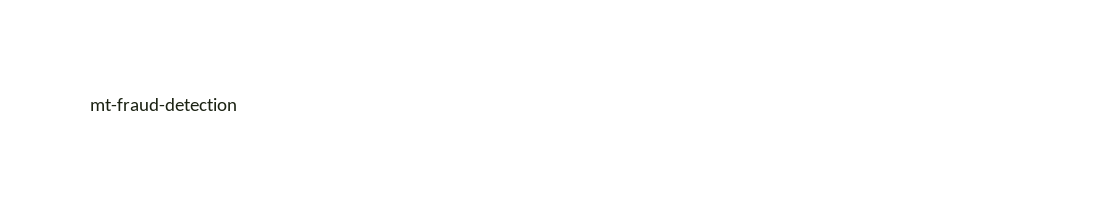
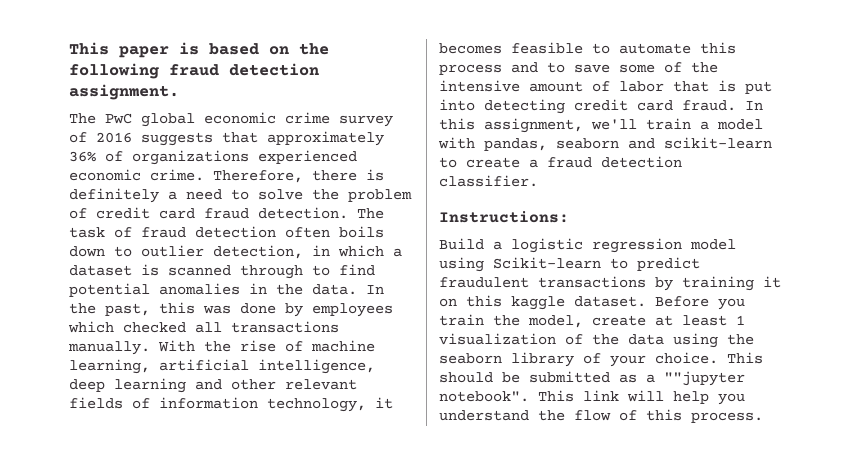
[90,98,237,111] mt-fraud-detection -> [69,42,329,58] [69,63,319,79] [69,84,179,100] [69,112,393,127] [69,131,384,146] [69,150,357,165] [69,169,384,183] [69,188,412,203] [69,207,384,219] [69,226,384,238] [69,245,402,259] [69,264,375,279] [69,283,384,297] [69,302,393,317] [68,321,339,333] [68,340,375,355] [69,359,375,374] [69,378,357,393] [69,397,393,412] [439,42,736,54] [439,62,718,75] [439,80,772,94] [439,99,763,114] [439,118,763,133] [438,137,772,151] [439,156,682,168] [439,175,538,187] [439,211,569,223] [439,238,736,253] [439,257,700,272] [439,276,781,291] [439,295,745,310] [439,314,745,328] [439,333,754,348] [439,352,763,367] [439,371,745,386] [439,390,745,405] [439,409,763,423] This paper is based on the following fraud detection assignment. // The PwC global economic crime survey of 2016 suggests that approximately 36% of organizations experienced economic crime. Therefore, there is definitely a need to solve the problem of credit card fraud detection. The task of fraud detection often boils down to outlier detection, in which a dataset is scanned through to find potential anomalies in the data. In the past, this was done by employees which checked all transactions manually. With the rise of machine learning, artificial intelligence, deep learning and other relevant fields of information technology, it becomes feasible to automate this process and to save some of the intensive amount of labor that is put into detecting credit card fraud. In this assignment, we'll train a model with pandas, seaborn and scikit-learn to create a fraud detection classifier. // Instructions: // Build a logistic regression model using Scikit-learn to predict fraudulent transactions by training it on this kaggle dataset. Before you train the model, create at least 1 visualization of the data using the seaborn library of your choice. This should be submitted as a ""jupyter notebook". This link will help you understand the flow of this process.

